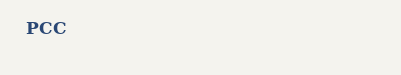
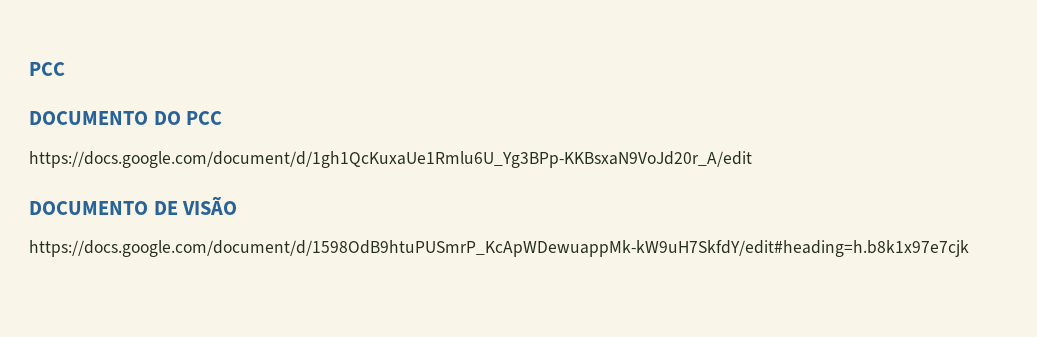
[26,22,67,34] PCC -> [29,62,65,76] [29,111,223,125] [29,151,752,168] [29,196,238,215] [29,240,969,257] PCC // DOCUMENTO DO PCC // https://docs.google.com/document/d/1gh1QcKuxaUe1Rmlu6U_Yg3BPp-KKBsxaN9VoJd20r_A/edit // DOCUMENTO DE VISÃO // https://docs.google.com/document/d/1598OdB9htuPUSmrP_KcApWDewuappMk-kW9uH7SkfdY/edit#heading=h.b8k1x97e7cjk

